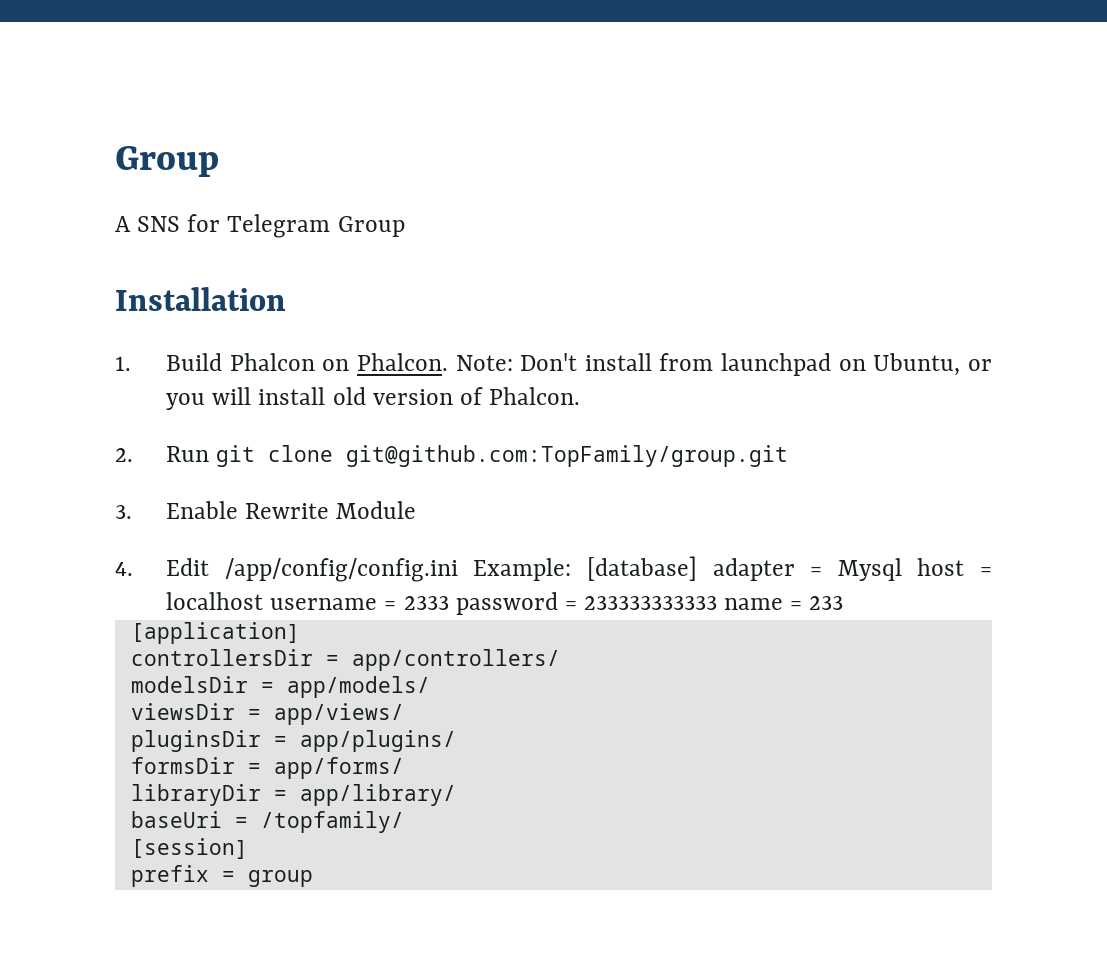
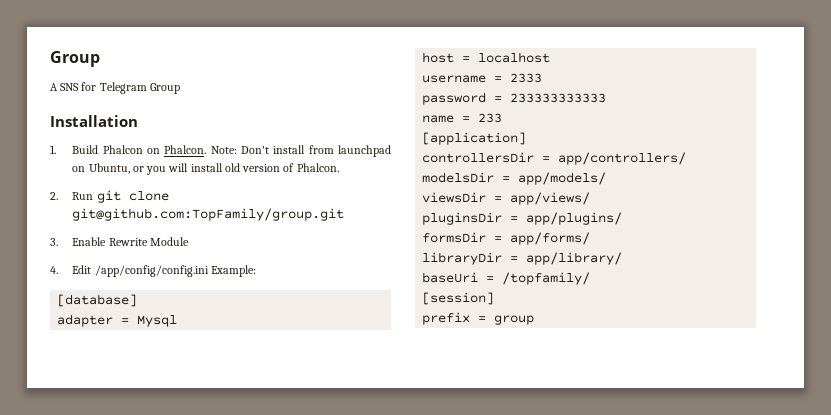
(572, 569) none -> (256, 271) //
(697, 568) none -> (138, 300) //
(902, 569) none -> (178, 321) //
(264, 601) none -> (551, 57) //
(449, 603) none -> (543, 78) //
(717, 603) none -> (607, 98) //

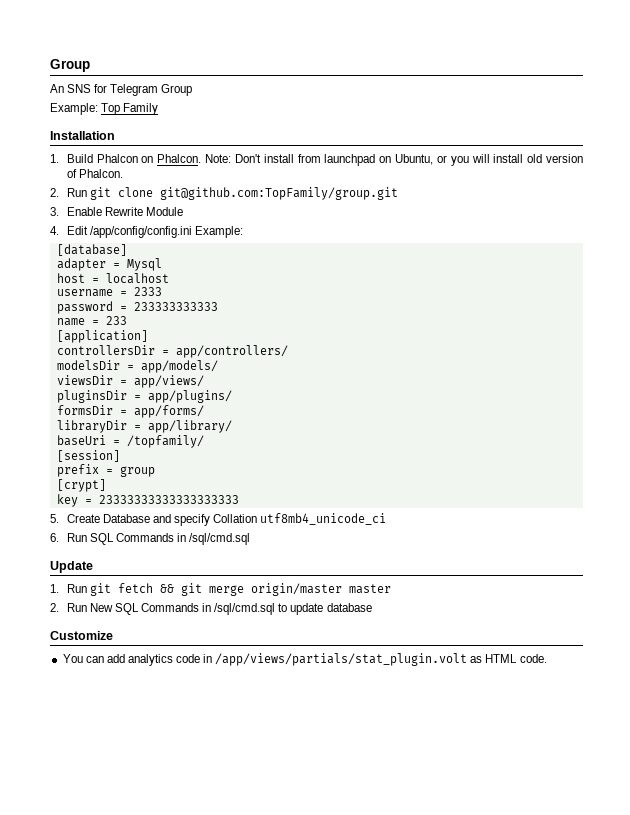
[50,51,100,67] [50,83,58,91] Group // A -> [50,59,90,72] [50,84,64,93] Group // An
(180, 88) none -> [50,103,159,115] // Example: Top Family
(535, 320) none -> [56,479,106,492] [56,494,239,507] [50,513,387,526] [50,533,251,545] [50,561,93,573] [50,583,391,596] [50,603,372,615] [50,631,113,640] [62,653,547,666] // [crypt] // key = 23333333333333333333 // 5. Create Database and specify Collation utf8mb4_unicode_ci // 6. Run SQL Commands in /sql/cmd.sql // Update // 1. Run git fetch && git merge origin/master master // 2. Run New SQL Commands in /sql/cmd.sql to update database // Customize // You can add analytics code in /app/views/partials/stat_plugin.volt as HTML code.

